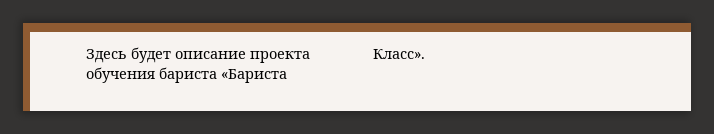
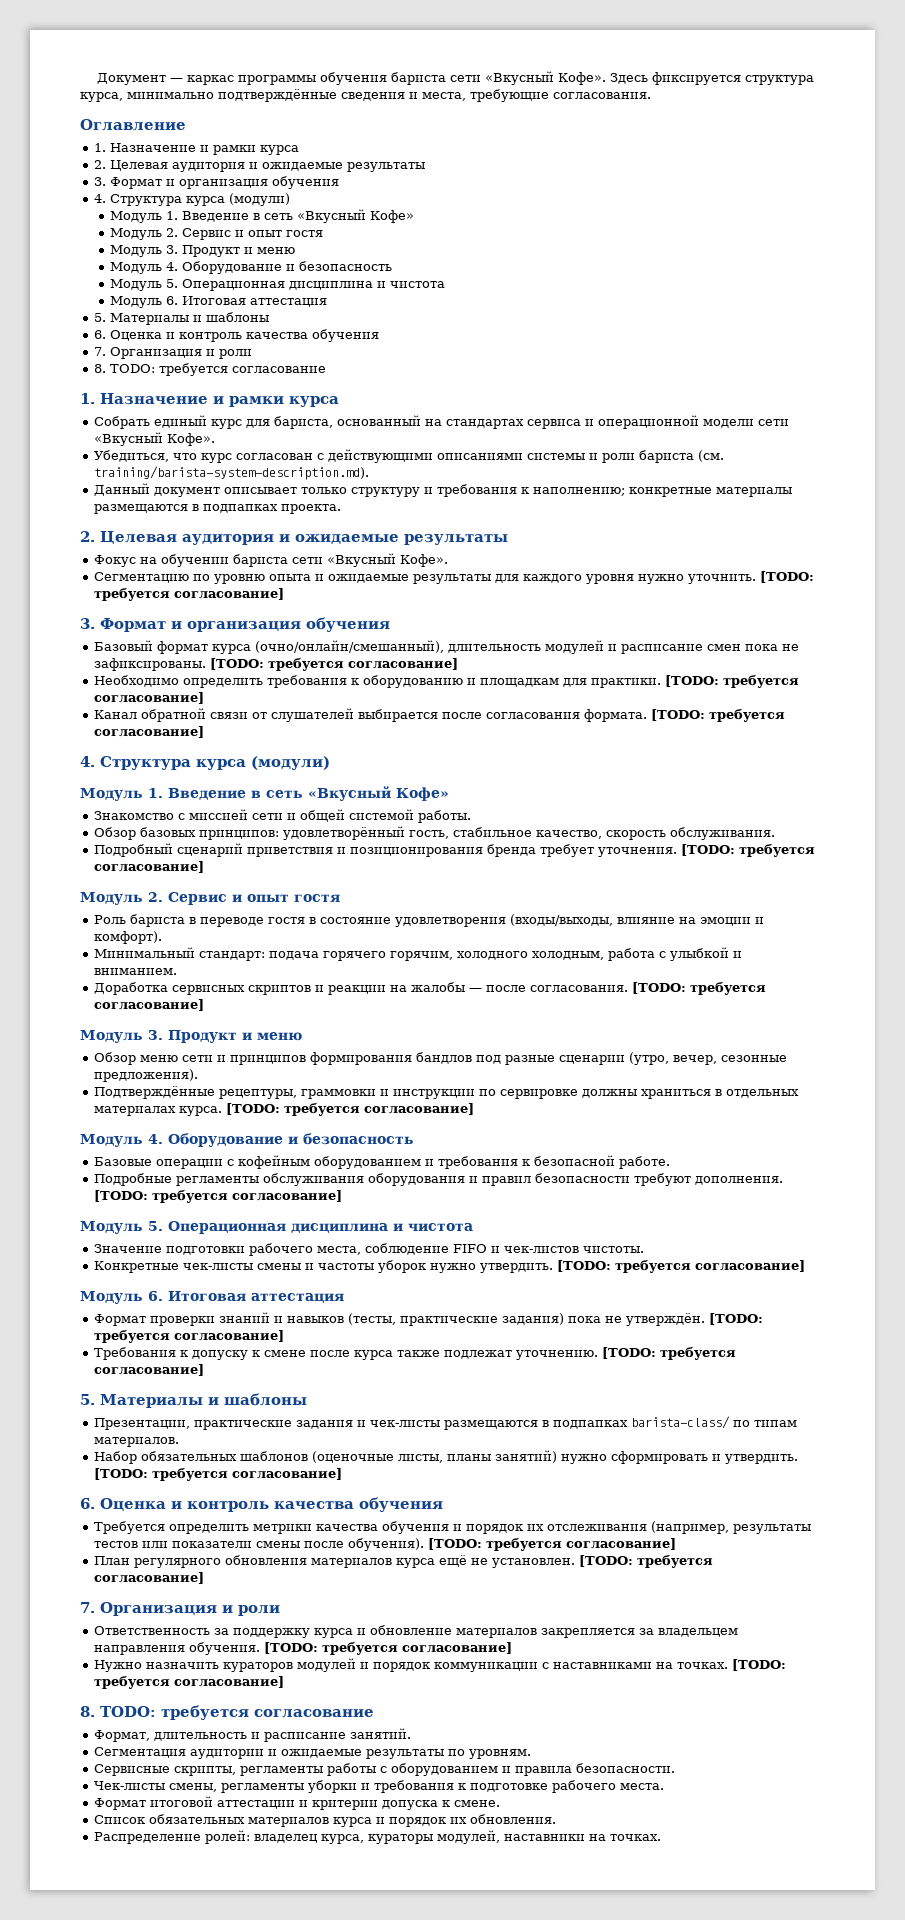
[86,47,310,63] [86,67,287,83] [373,49,425,59] Здесь будет описание проекта обучения бариста «Бариста Класс». -> [97,71,815,85] [80,89,651,102] [80,119,186,131] [94,143,300,155] [94,160,426,172] [94,176,340,189] [94,193,291,206] [110,209,415,223] [110,228,324,240] [110,245,296,257] [110,261,393,274] [110,279,446,291] [110,296,328,308] [94,312,270,325] [94,329,380,342] [94,347,253,359] [94,363,327,376] [80,393,339,407] [94,415,790,429] [94,432,216,446] [94,449,725,463] [94,466,370,480] [94,483,793,497] [94,504,342,514] [80,531,508,545] [94,553,449,567] [94,571,815,584] [94,587,285,601] [80,617,390,632] [94,640,800,654] [94,657,459,671] [94,674,800,688] [94,692,205,704] [94,708,786,722] [94,726,205,738] [80,756,330,770] [80,786,449,801] [94,809,472,823] [94,826,776,840] [94,843,816,857] [94,861,205,873] [80,892,340,905] [94,914,765,927] [94,931,163,944] [94,947,743,961] [94,968,178,975] [94,981,767,995] [94,999,205,1011] [80,1030,302,1043] [94,1052,788,1065] [94,1069,199,1082] [94,1086,800,1099] [94,1102,475,1116] [80,1133,414,1147] [94,1155,671,1169] [94,1173,784,1186] [94,1189,343,1203] [80,1221,473,1234] [94,1243,645,1256] [94,1259,806,1273] [80,1291,344,1304] [94,1312,764,1326] [94,1329,285,1343] [94,1346,737,1360] [94,1364,205,1376] [80,1393,307,1408] [94,1416,798,1430] [94,1437,180,1447] [94,1450,799,1464] [94,1467,343,1481] [80,1497,443,1512] [94,1521,812,1534] [94,1537,677,1551] [94,1554,714,1568] [94,1572,205,1584] [80,1602,280,1616] [94,1625,739,1638] [94,1641,513,1655] [94,1658,787,1672] [94,1675,285,1689] [80,1705,374,1720] [94,1728,412,1742] [94,1747,532,1759] [94,1763,676,1776] [94,1780,665,1793] [94,1796,501,1810] [94,1814,557,1827] [94,1830,662,1844] Документ — каркас программы обучения бариста сети «Вкусный Кофе». Здесь фиксируется структура курса, минимально подтверждённые сведения и места, требующие согласования. // Оглавление // 1. Назначение и рамки курса // 2. Целевая аудитория и ожидаемые результаты // 3. Формат и организация обучения // 4. Структура курса (модули) // Модуль 1. Введение в сеть «Вкусный Кофе» // Модуль 2. Сервис и опыт гостя // Модуль 3. Продукт и меню // Модуль 4. Оборудование и безопасность // Модуль 5. Операционная дисциплина и чистота // Модуль 6. Итоговая аттестация // 5. Материалы и шаблоны // 6. Оценка и контроль качества обучения // 7. Организация и роли // 8. TODO: требуется согласование // 1. Назначение и рамки курса // Собрать единый курс для бариста, основанный на стандартах сервиса и операционной модели сети «Вкусный Кофе». // Убедиться, что курс согласован с действующими описаниями системы и роли бариста (см. training/barista-system-description.md). // Данный документ описывает только структуру и требования к наполнению; конкретные материалы размещаются в подпапках проекта. // 2. Целевая аудитория и ожидаемые результаты // Фокус на обучении бариста сети «Вкусный Кофе». // Сегментацию по уровню опыта и ожидаемые результаты для каждого уровня нужно уточнить. [TODO: требуется согласование] // 3. Формат и организация обучения // Базовый формат курса (очно/онлайн/смешанный), длительность модулей и расписание смен пока не зафиксированы. [TODO: требуется согласование] // Необходимо определить требования к оборудованию и площадкам для практики. [TODO: требуется согласование] // Канал обратной связи от слушателей выбирается после согласования формата. [TODO: требуется согласование] // 4. Структура курса (модули) // Модуль 1. Введение в сеть «Вкусный Кофе» // Знакомство с миссией сети и общей системой работы. // Обзор базовых принципов: удовлетворённый гость, стабильное качество, скорость обслуживания. // Подробный сценарий приветствия и позиционирования бренда требует уточнения. [TODO: требуется согласование] // Модуль 2. Сервис и опыт гостя // Роль бариста в переводе гостя в состояние удовлетворения (входы/выходы, влияние на эмоции и комфорт). // Минимальный стандарт: подача горячего горячим, холодного холодным, работа с улыбкой и вниманием. // Доработка сервисных скриптов и реакции на жалобы — после согласования. [TODO: требуется согласование] // Модуль 3. Продукт и меню // Обзор меню сети и принципов формирования бандлов под разные сценарии (утро, вечер, сезонные предложения). // Подтверждённые рецептуры, граммовки и инструкции по сервировке должны храниться в отдельных материалах курса. [TODO: требуется согласование] // Модуль 4. Оборудование и безопасность // Базовые операции с кофейным оборудованием и требования к безопасной работе. // Подробные регламенты обслуживания оборудования и правил безопасности требуют дополнения. [TODO: требуется согласование] // Модуль 5. Операционная дисциплина и чистота // Значение подготовки рабочего места, соблюдение FIFO и чек-листов чистоты. // Конкретные чек-листы смены и частоты уборок нужно утвердить. [TODO: требуется согласование] // Модуль 6. Итоговая аттестация // Формат проверки знаний и навыков (тесты, практические задания) пока не утверждён. [TODO: требуется согласование] // Требования к допуску к смене после курса также подлежат уточнению. [TODO: требуется согласование] // 5. Материалы и шаблоны // Презентации, практические задания и чек-листы размещаются в подпапках barista-class/ по типам материалов. // Набор обязательных шаблонов (оценочные листы, планы занятий) нужно сформировать и утвердить. [TODO: требуется согласование] // 6. Оценка и контроль качества обучения // Требуется определить метрики качества обучения и порядок их отслеживания (например, результаты тестов или показатели смены после обучения). [TODO: требуется согласование] // План регулярного обновления материалов курса ещё не установлен. [TODO: требуется согласование] // 7. Организация и роли // Ответственность за поддержку курса и обновление материалов закрепляется за владельцем направления обучения. [TODO: требуется согласование] // Нужно назначить кураторов модулей и порядок коммуникации с наставниками на точках. [TODO: требуется согласование] // 8. TODO: требуется согласование // Формат, длительность и расписание занятий. // Сегментация аудитории и ожидаемые результаты по уровням. // Сервисные скрипты, регламенты работы с оборудованием и правила безопасности. // Чек-листы смены, регламенты уборки и требования к подготовке рабочего места. // Формат итоговой аттестации и критерии допуска к смене. // Список обязательных материалов курса и порядок их обновления. // Распределение ролей: владелец курса, кураторы модулей, наставники на точках.

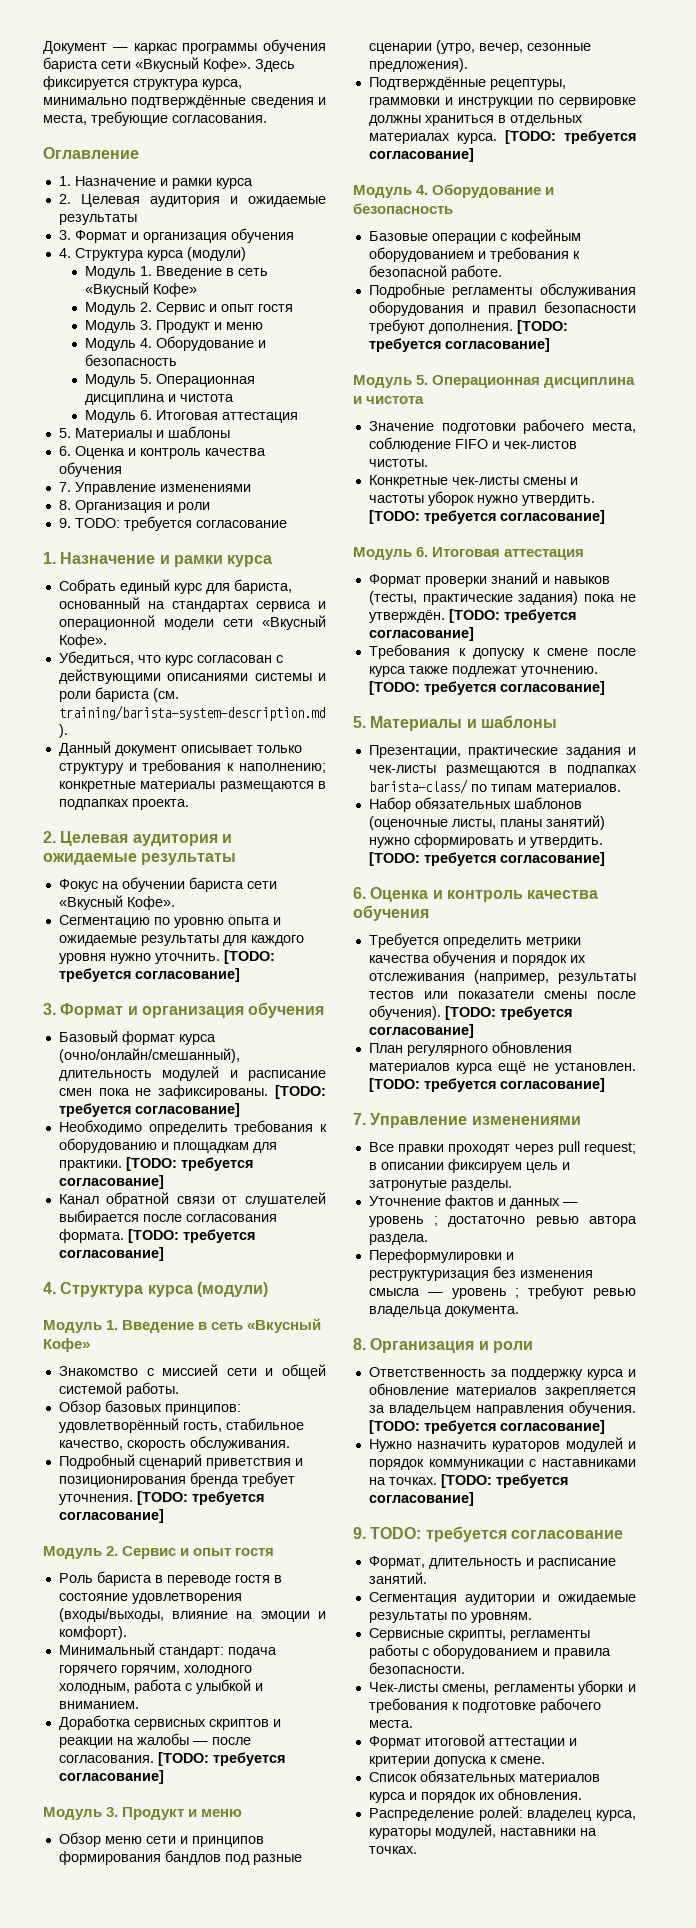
[110,347,253,359] [94,364,107,373] Организация и роли // 8. -> [74,482,251,495] [58,500,210,513] [58,518,71,528] Управление изменениями // 8. Организация и роли // 9.
(95, 1607) none -> [370,1113,581,1128] [368,1141,636,1155] [368,1159,570,1173] [368,1180,512,1191] [368,1195,578,1209] [368,1216,637,1227] [368,1234,428,1245] [368,1249,514,1263] [368,1266,593,1281] [368,1284,636,1299] [368,1306,519,1317] [353,1338,366,1350] Управление изменениями // Все правки проходят через pull request; в описании фиксируем цель и затронутые разделы. // Уточнение фактов и данных — уровень ; достаточно ревью автора раздела. // Переформулировки и реструктуризация без изменения смысла — уровень ; требуют ревью владельца документа. // 8.
[80,1706,95,1717] 8. -> [353,1527,366,1539] 9.

